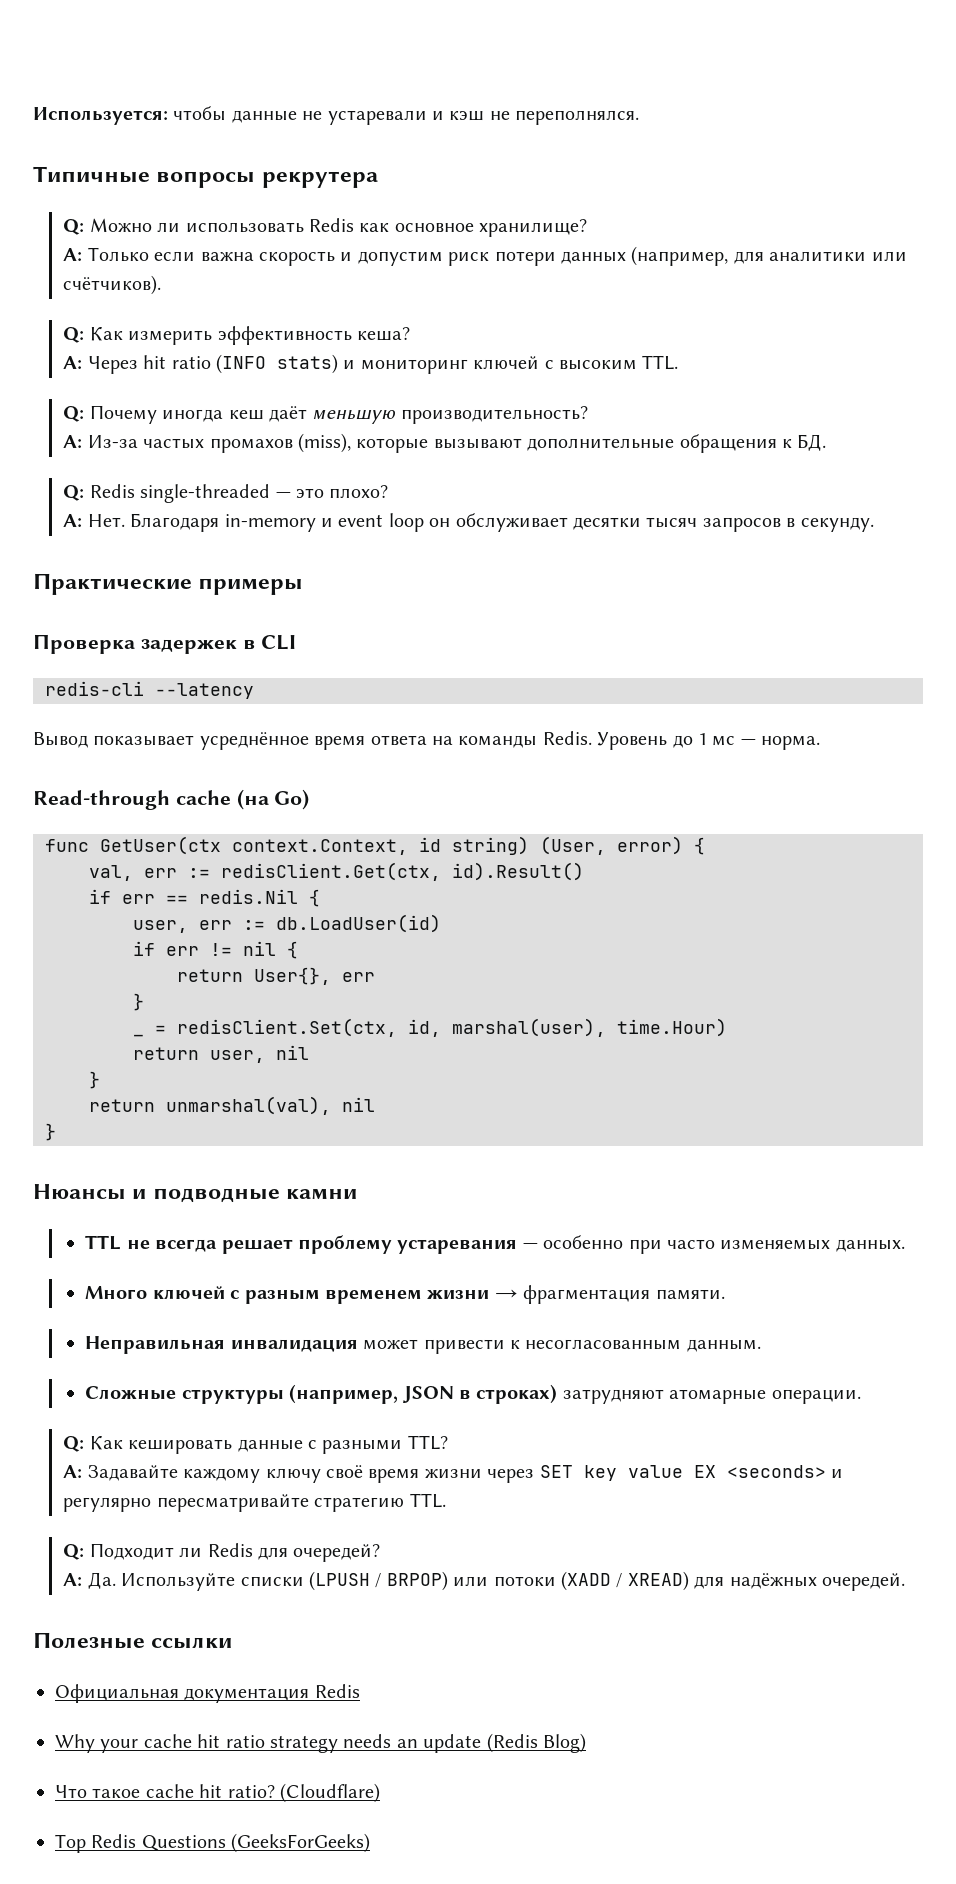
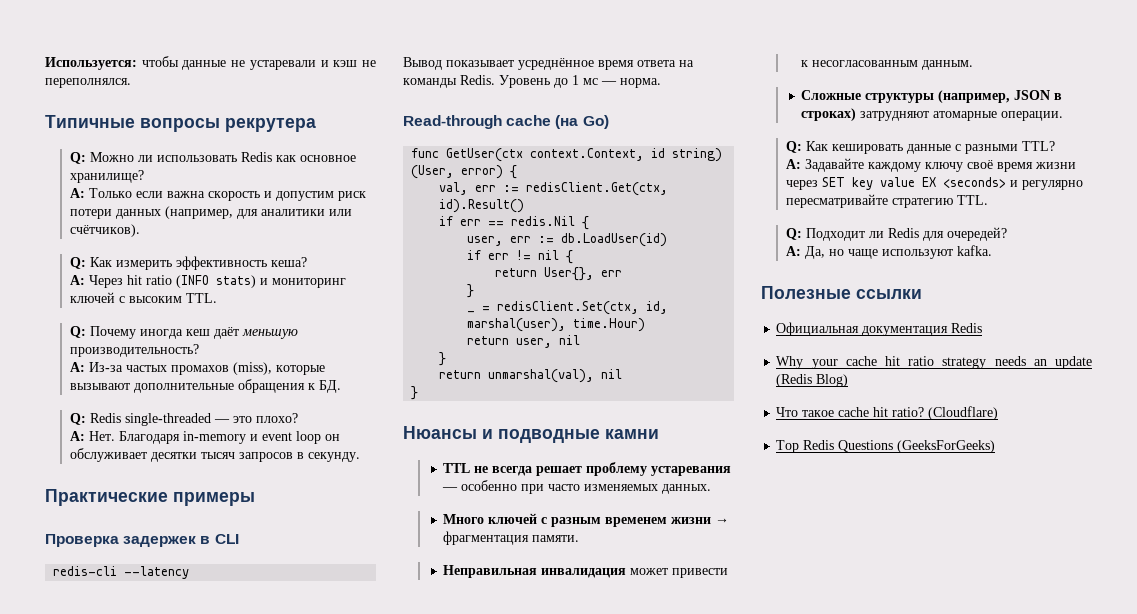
[87,1571,906,1591] Да. Используйте списки (LPUSH / BRPOP) или потоки (XADD / XREAD) для надёжных очередей. -> [804,245,992,259] Да, но чаще используют kafka.

